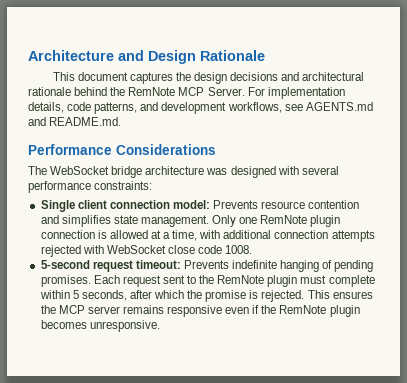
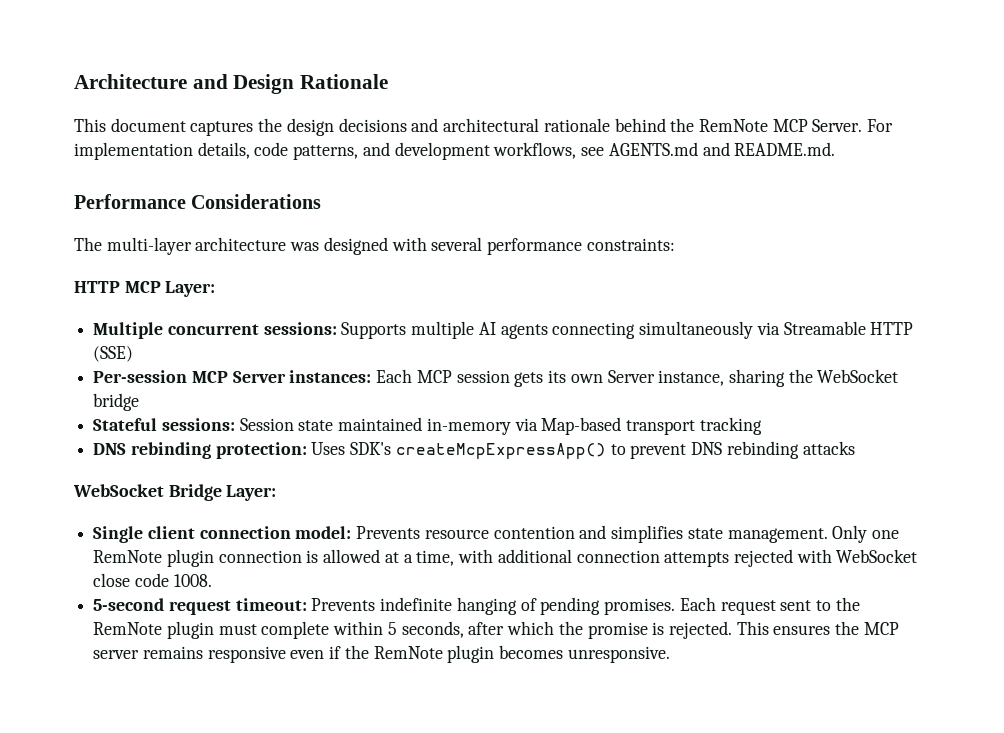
[50,166,143,178] WebSocket bridge -> [106,237,192,255] multi-layer
(153, 185) none -> [74,281,216,297] [93,321,914,339] [93,346,134,362] [93,369,899,387] [93,393,140,411] [93,417,762,435] [93,441,855,459] [73,484,277,501] // HTTP MCP Layer: // Multiple concurrent sessions: Supports multiple AI agents connecting simultaneously via Streamable HTTP (SSE) // Per-session MCP Server instances: Each MCP session gets its own Server instance, sharing the WebSocket bridge // Stateful sessions: Session state maintained in-memory via Map-based transport tracking // DNS rebinding protection: Uses SDK's createMcpExpressApp() to prevent DNS rebinding attacks // WebSocket Bridge Layer:

